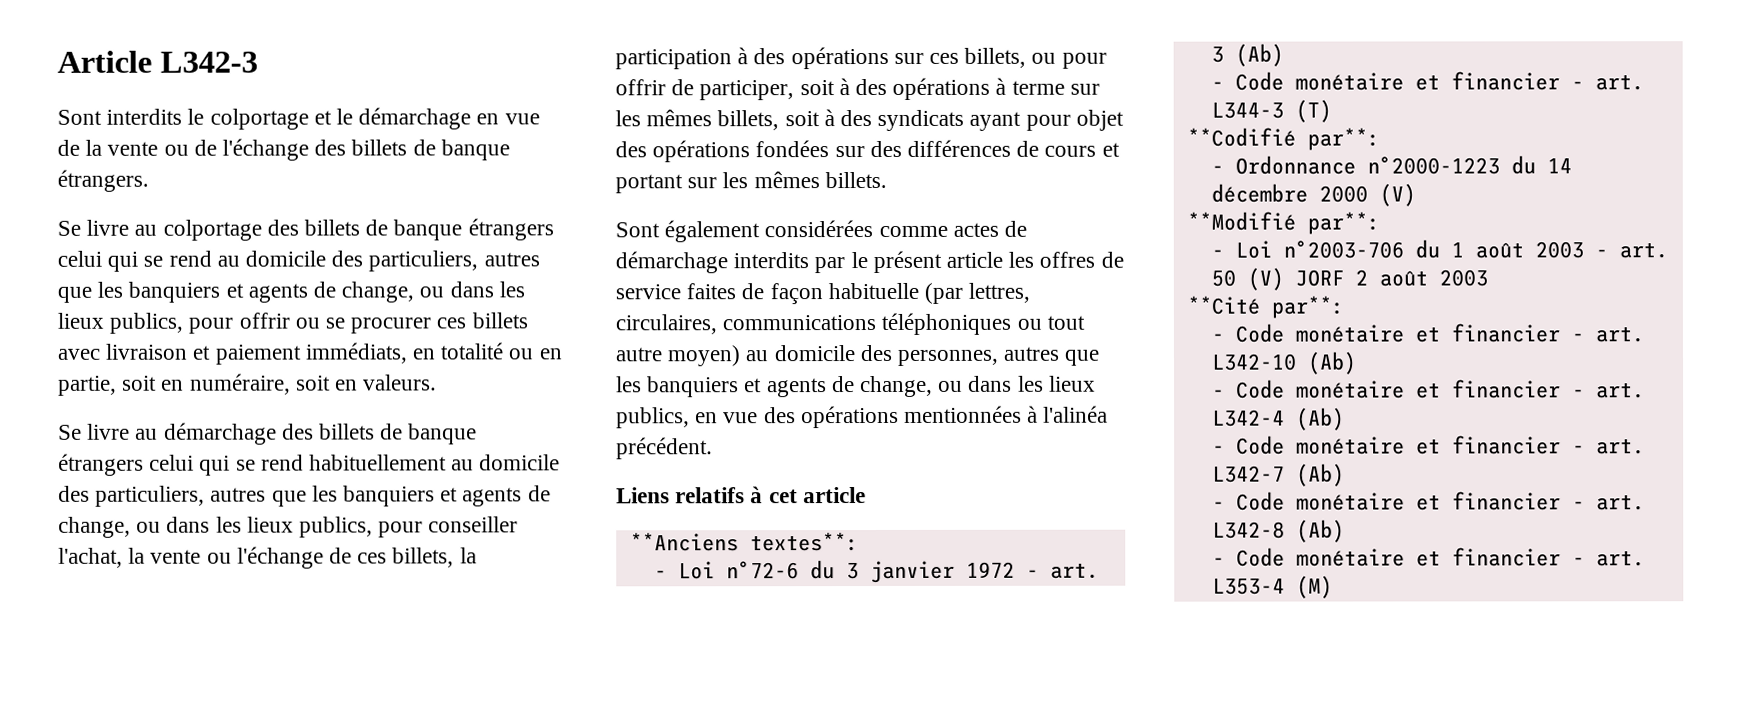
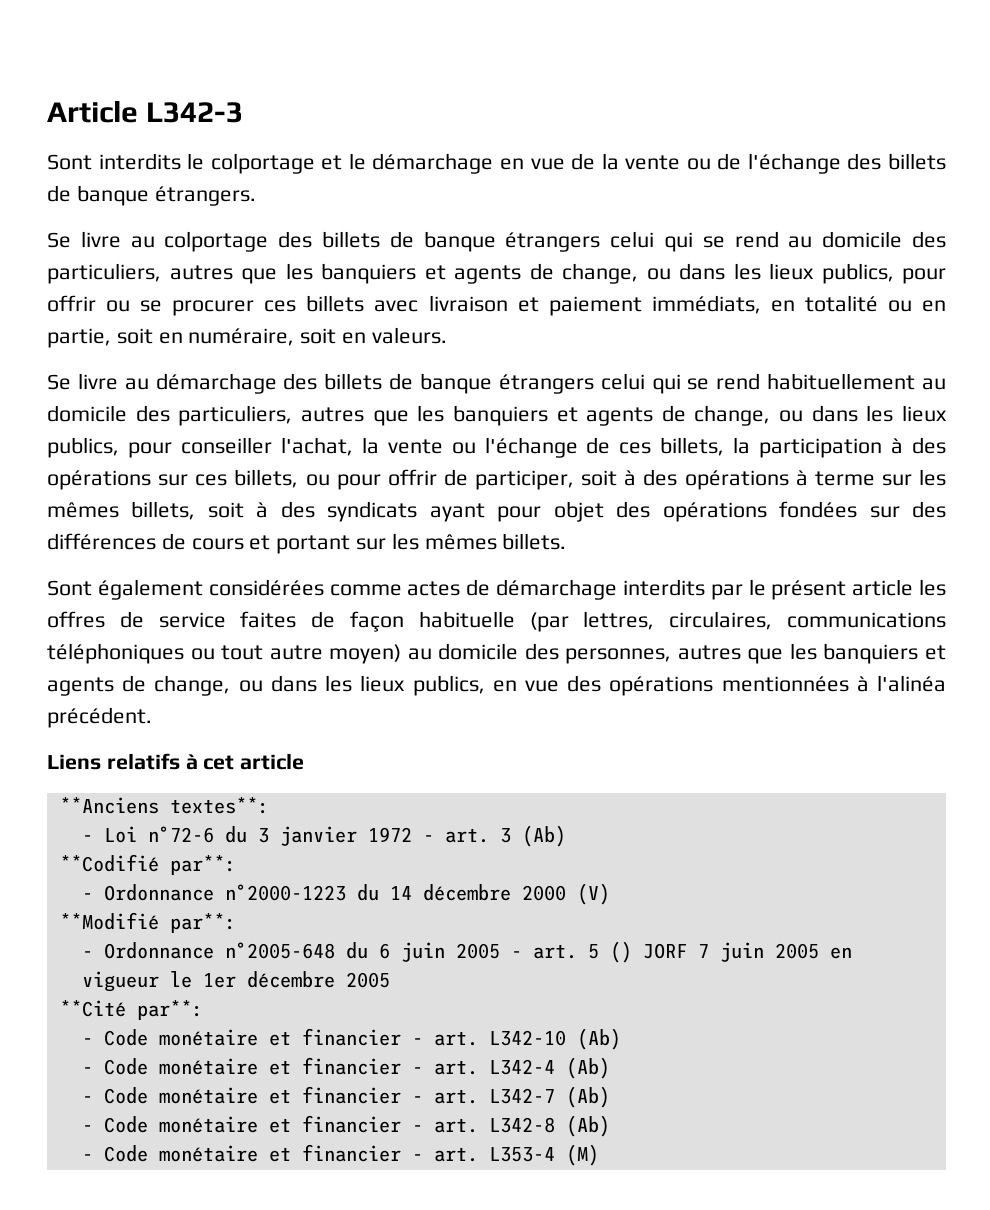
[1210,71,1644,91] [1210,99,1332,123] // - Code monétaire et financier - art. L344-3 (T) -> (566, 836) none
[1234,239,1668,259] [1210,267,1488,291] Loi n°2003-706 du 1 août 2003 - art. 50 (V) JORF 2 août 2003 -> [103,941,852,963] [81,971,390,992] Ordonnance n°2005-648 du 6 juin 2005 - art. 5 () JORF 7 juin 2005 en vigueur le 1er décembre 2005

